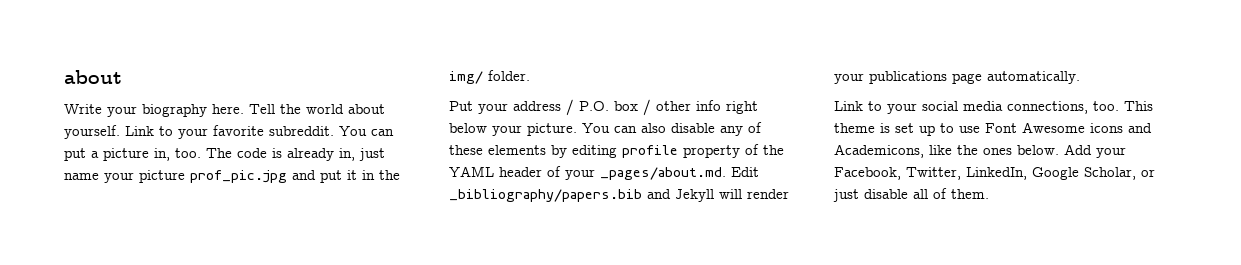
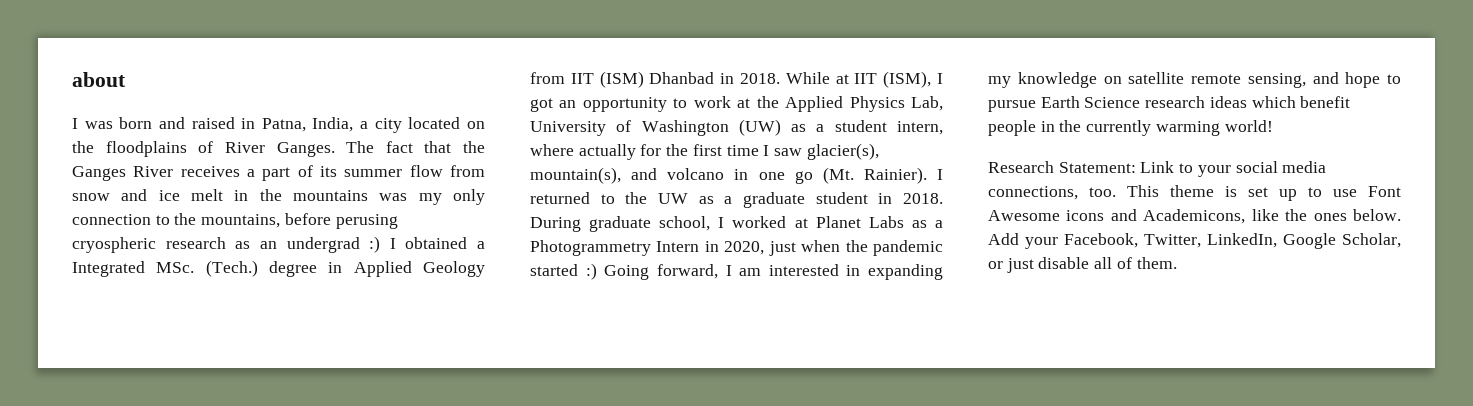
[64,104,385,117] [64,125,394,139] [64,148,385,161] [64,170,400,183] [449,70,530,84] [449,99,758,116] [449,122,762,136] [449,144,784,158] [449,166,759,180] [449,189,789,202] [834,71,1080,84] Write your biography here. Tell the world about yourself. Link to your favorite subreddit. You can put a picture in, too. The code is already in, just name your picture prof_pic.jpg and put it in the img/ folder. // Put your address / P.O. box / other info right below your picture. You can also disable any of these elements by editing profile property of the YAML header of your _pages/about.md. Edit _bibliography/papers.bib and Jekyll will render your publications page automatically. // -> [72,117,485,133] [72,141,485,157] [72,165,485,181] [72,189,485,205] [72,213,398,229] [72,236,485,253] [72,260,485,277] [530,71,943,88] [530,96,944,112] [530,119,943,136] [530,143,879,160] [530,167,943,184] [530,192,943,208] [530,216,943,232] [530,240,944,256] [530,263,943,280] [988,72,1401,88] [988,96,1351,112] [988,120,1273,136] [988,161,1136,173] I was born and raised in Patna, India, a city located on the floodplains of River Ganges. The fact that the Ganges River receives a part of its summer flow from snow and ice melt in the mountains was my only connection to the mountains, before perusing cryospheric research as an undergrad :) I obtained a Integrated MSc. (Tech.) degree in Applied Geology from IIT (ISM) Dhanbad in 2018. While at IIT (ISM), I got an opportunity to work at the Applied Physics Lab, University of Washington (UW) as a student intern, where actually for the first time I saw glacier(s), mountain(s), and volcano in one go (Mt. Rainier). I returned to the UW as a graduate student in 2018. During graduate school, I worked at Planet Labs as a Photogrammetry Intern in 2020, just when the pandemic started :) Going forward, I am interested in expanding my knowledge on satellite remote sensing, and hope to pursue Earth Science research ideas which benefit people in the currently warming world! // Research Statement:

